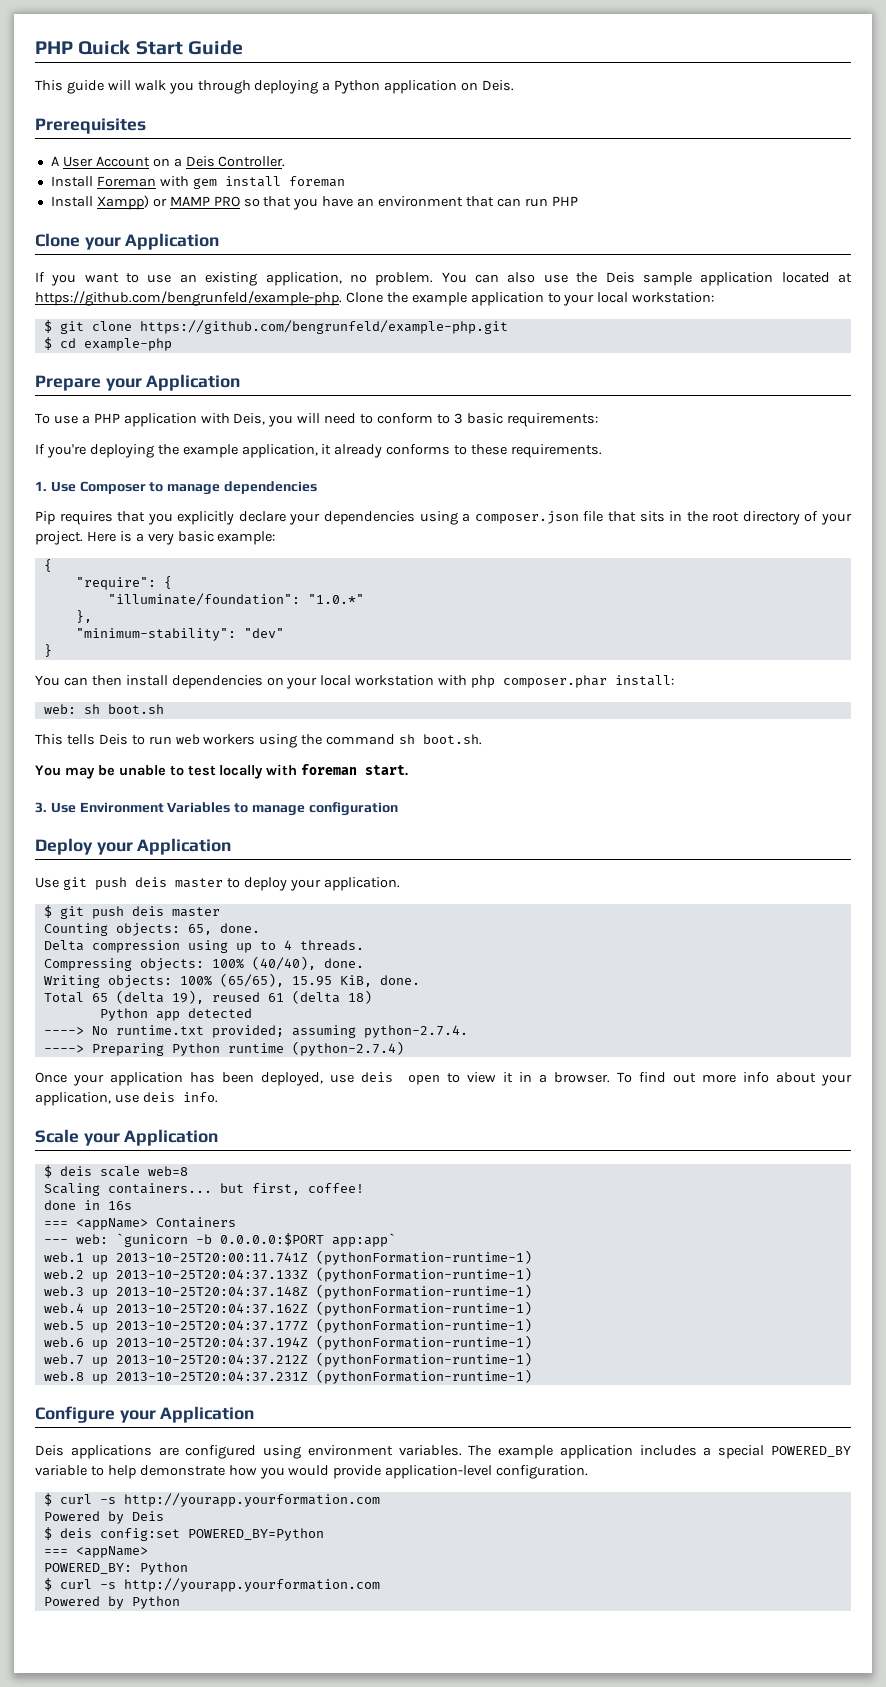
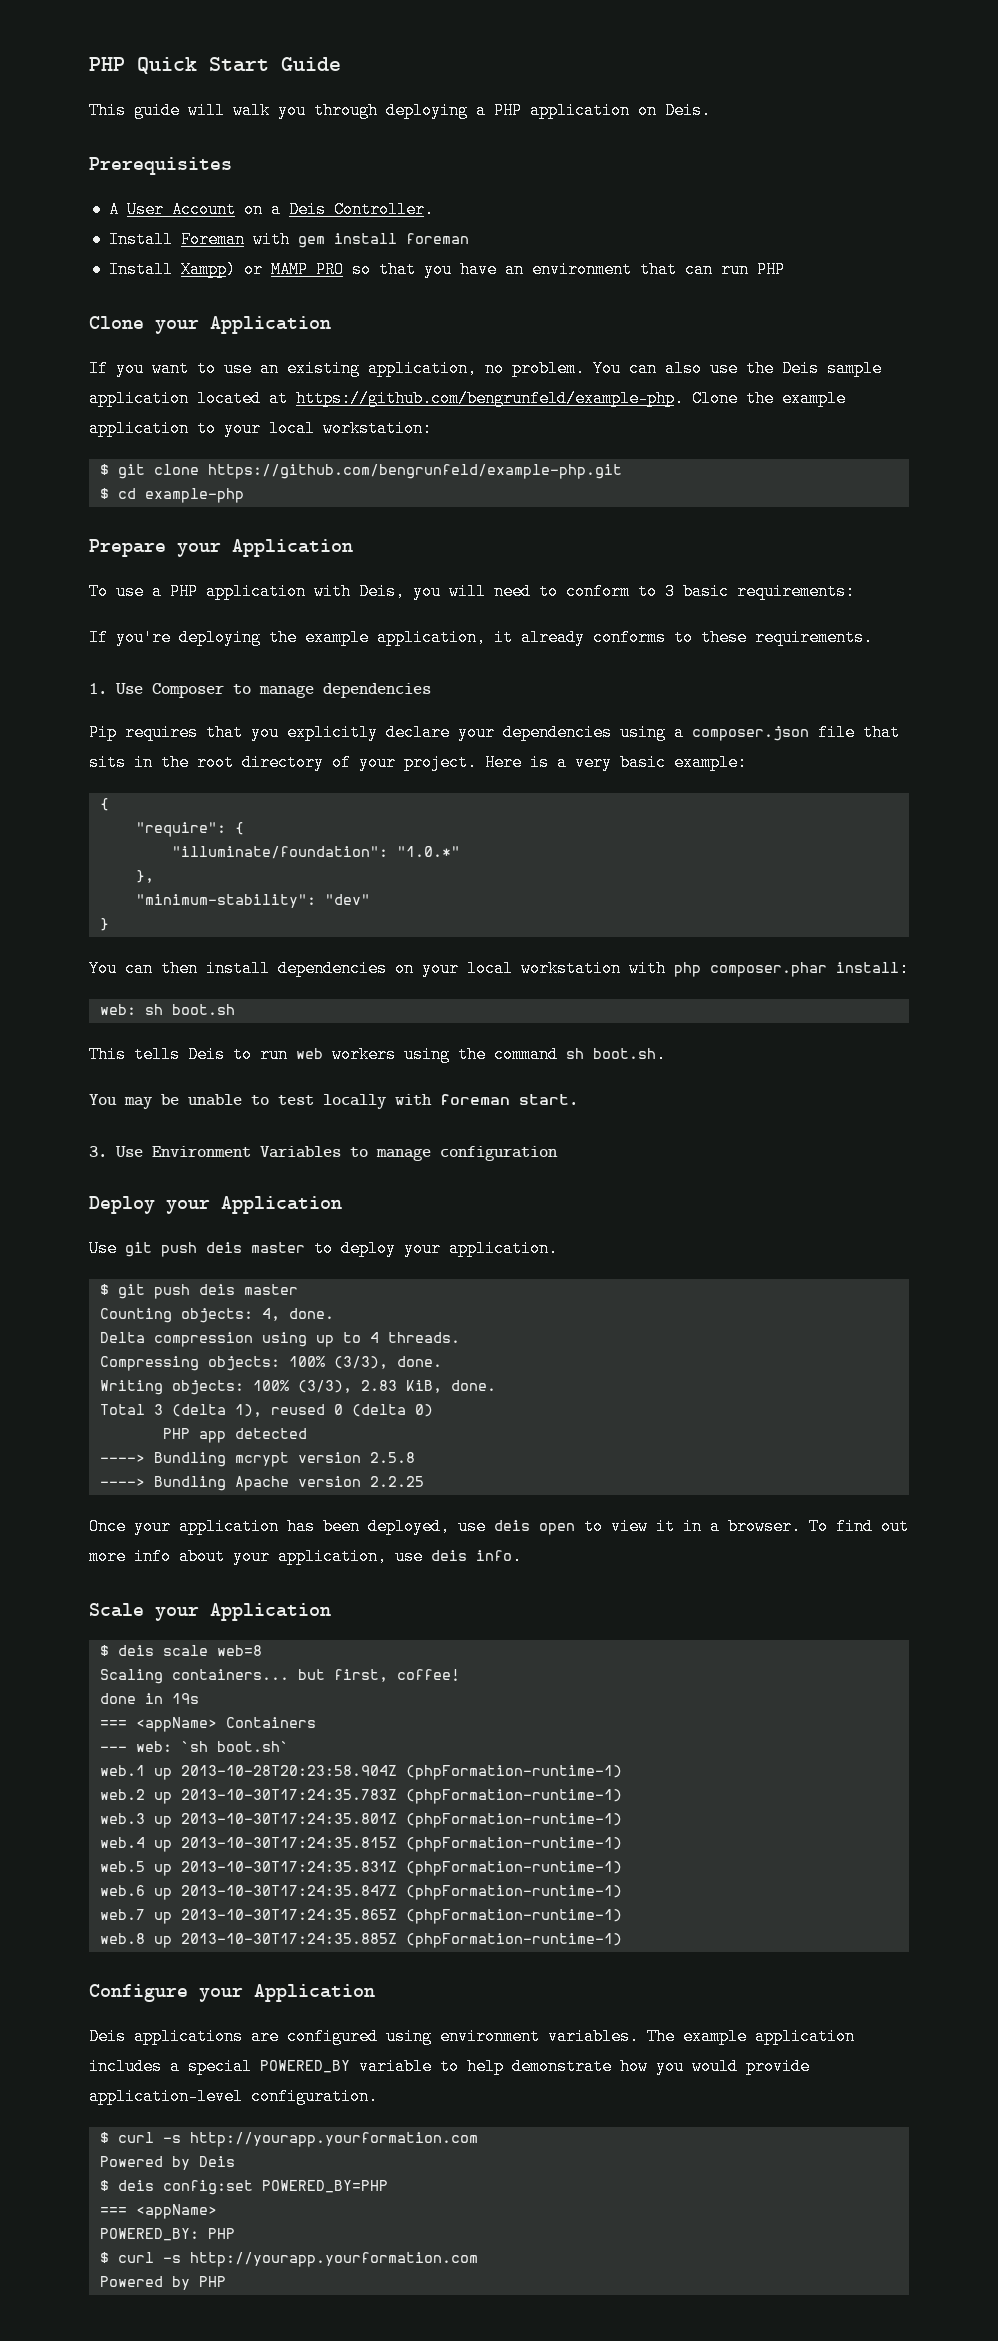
[334,80,381,94] Python -> [494,102,522,119] PHP
[187,924,212,935] 65, -> [261,1308,280,1321] 4,
[251,956,316,970] (40/40), -> [333,1356,388,1369] (3/3),
[219,973,332,987] (65/65), 15.95 -> [297,1380,397,1393] (3/3), 2.83
[91,990,372,1004] [99,1008,252,1021] [43,1025,468,1038] [43,1041,404,1056] 65 (delta 19), reused 61 (delta 18) // Python app detected // ----> No runtime.txt provided; assuming python-2.7.4. // ----> Preparing Python runtime (python-2.7.4) -> [153,1404,433,1417] [162,1428,307,1443] [99,1452,415,1467] [99,1476,424,1491] 3 (delta 1), reused 0 (delta 0) // PHP app detected // ----> Bundling mcrypt version 2.5.8 // ----> Bundling Apache version 2.2.25
[107,1201,132,1210] 16s -> [171,1693,199,1704] 19s
[115,1233,396,1247] `gunicorn -b 0.0.0.0:$PORT app:app` -> [180,1741,289,1752] `sh boot.sh`
[115,1250,532,1265] 2013-10-25T20:00:11.741Z (pythonFormation-runtime-1) -> [180,1765,622,1780] 2013-10-28T20:23:58.904Z (phpFormation-runtime-1)
[115,1267,532,1282] 2013-10-25T20:04:37.133Z (pythonFormation-runtime-1) -> [180,1789,622,1804] 2013-10-30T17:24:35.783Z (phpFormation-runtime-1)
[115,1284,532,1299] 2013-10-25T20:04:37.148Z (pythonFormation-runtime-1) -> [180,1813,622,1828] 2013-10-30T17:24:35.801Z (phpFormation-runtime-1)
[115,1301,532,1316] 2013-10-25T20:04:37.162Z (pythonFormation-runtime-1) -> [180,1837,622,1852] 2013-10-30T17:24:35.815Z (phpFormation-runtime-1)
[115,1318,532,1333] 2013-10-25T20:04:37.177Z (pythonFormation-runtime-1) -> [180,1861,622,1876] 2013-10-30T17:24:35.831Z (phpFormation-runtime-1)
[115,1335,532,1350] 2013-10-25T20:04:37.194Z (pythonFormation-runtime-1) -> [180,1885,622,1900] 2013-10-30T17:24:35.847Z (phpFormation-runtime-1)
[115,1352,532,1367] 2013-10-25T20:04:37.212Z (pythonFormation-runtime-1) -> [180,1909,622,1924] 2013-10-30T17:24:35.865Z (phpFormation-runtime-1)
[115,1369,532,1384] 2013-10-25T20:04:37.231Z (pythonFormation-runtime-1) -> [180,1933,622,1948] 2013-10-30T17:24:35.885Z (phpFormation-runtime-1)
[187,1528,324,1541] POWERED_BY=Python -> [261,2180,388,2193] POWERED_BY=PHP
[139,1562,188,1575] [43,1578,380,1592] [43,1596,180,1609] Python // $ curl -s http://yourapp.yourformation.com // Powered by Python -> [207,2228,235,2239] [99,2252,478,2267] [99,2276,226,2290] PHP // $ curl -s http://yourapp.yourformation.com // Powered by PHP

